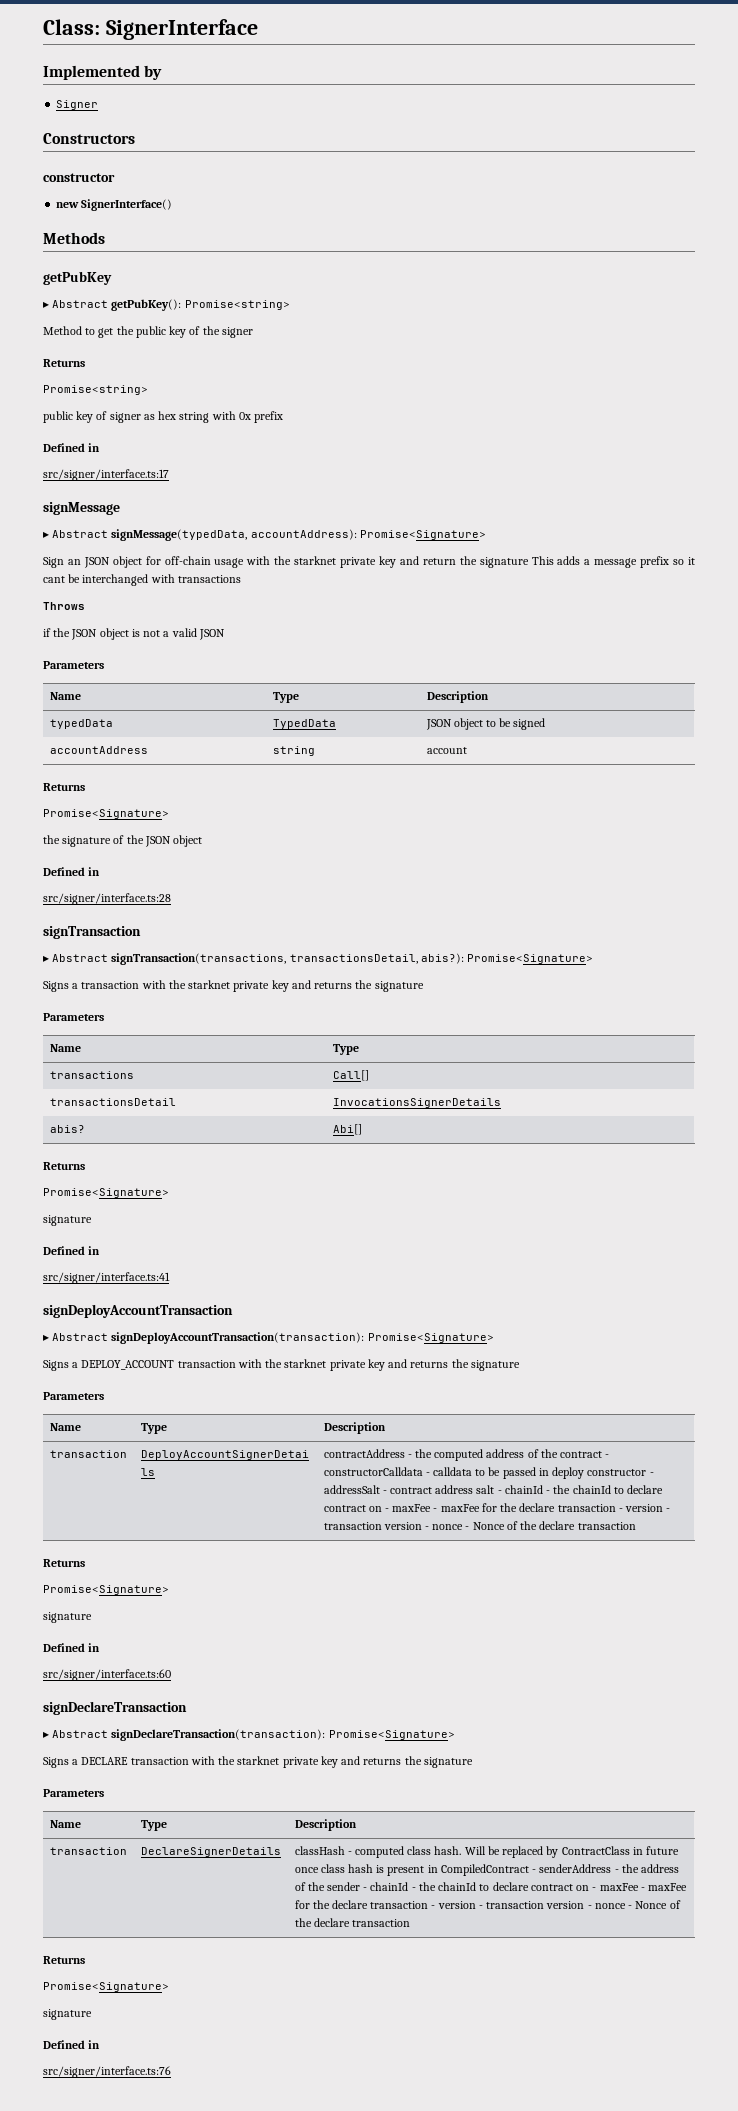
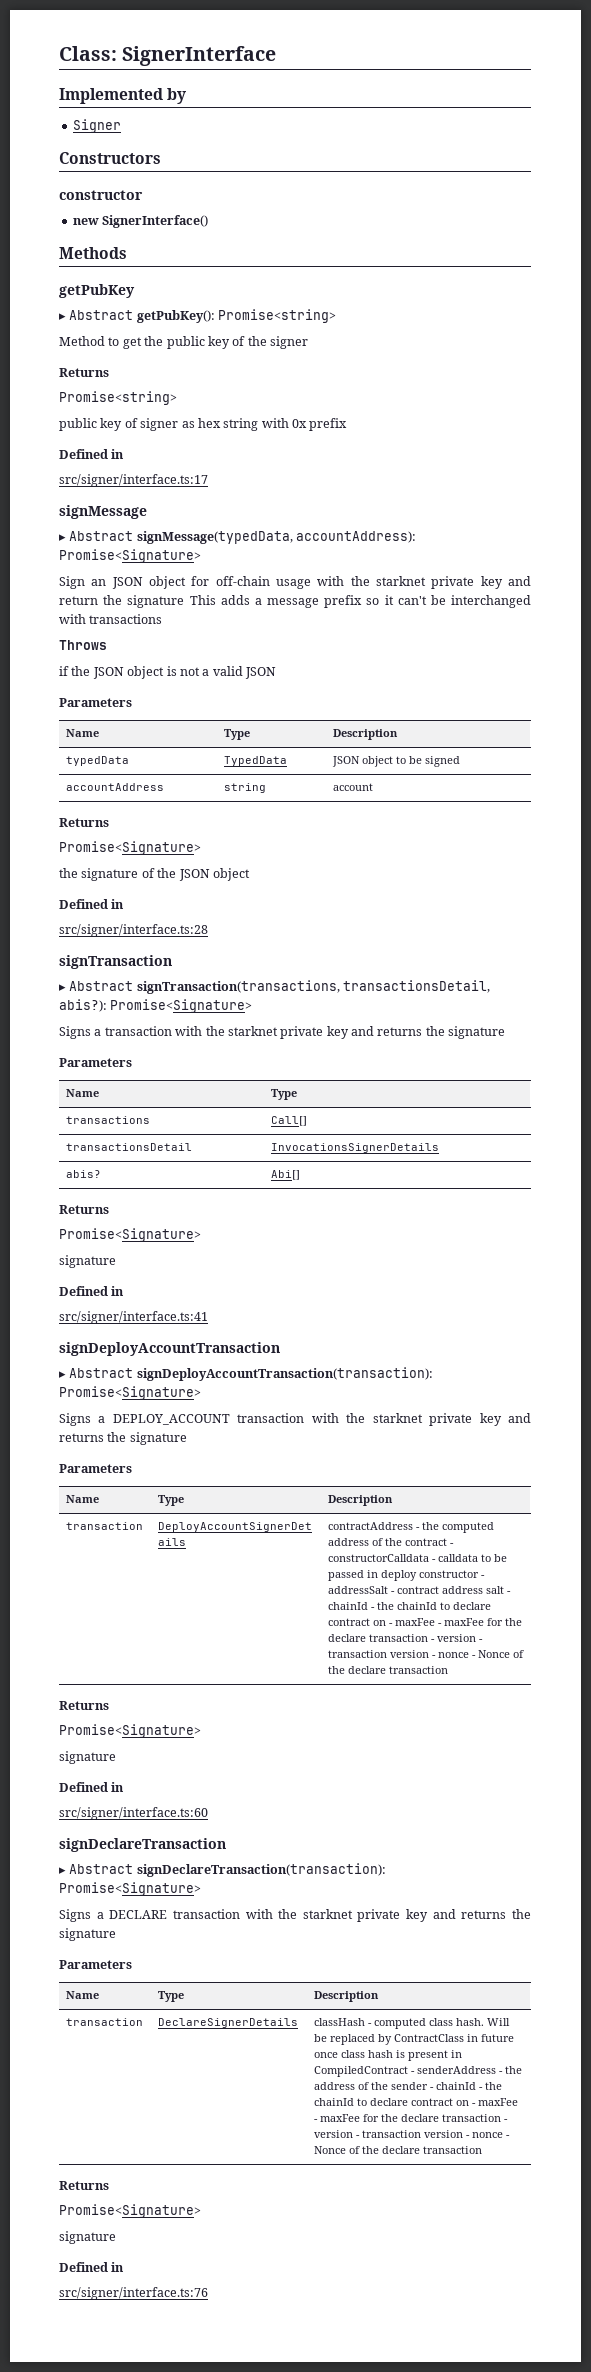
[43,576,65,583] cant -> [397,596,427,605] can't

